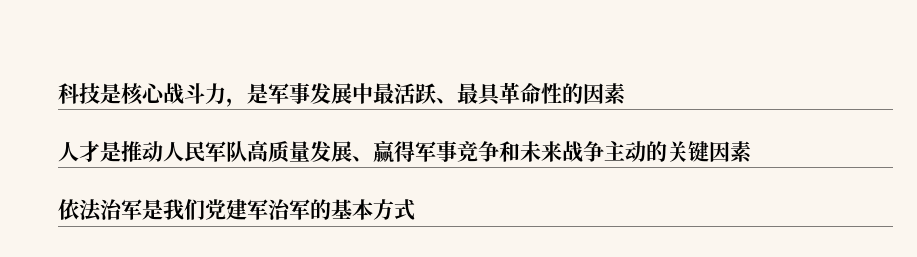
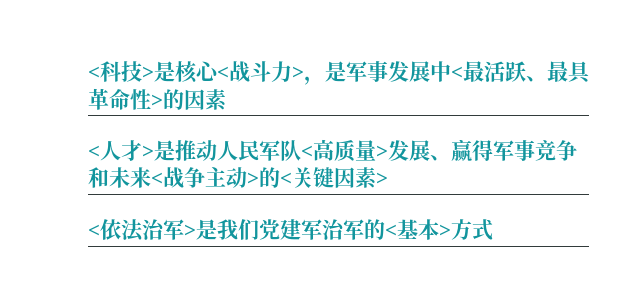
[58,83,226,106] 科技是核心战斗力 -> [88,61,304,84] <科技>是核心<战斗力>
(373, 93) none -> [451,66,463,79] <
(562, 93) none -> [151,94,163,107] >
[58,141,100,162] 人才 -> [88,140,154,161] <人才>
[247,140,310,162] 高质量 -> [301,139,388,161] <高质量>
(562, 151) none -> [151,172,163,185] <
[646,141,667,162] 的 -> [247,167,292,188] >的<
(752, 151) // -> [376,172,388,185] [88,224,100,237] > // <
(142, 209) none -> [184,224,196,237] >
[331,199,373,220] 基本 -> [385,219,451,240] <基本>

